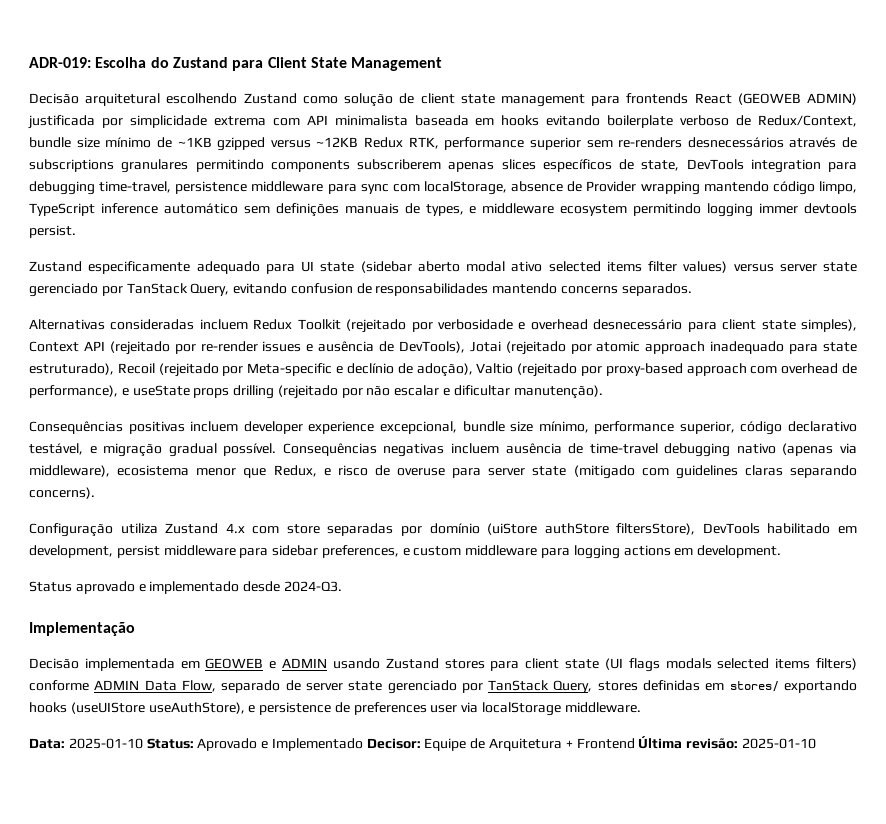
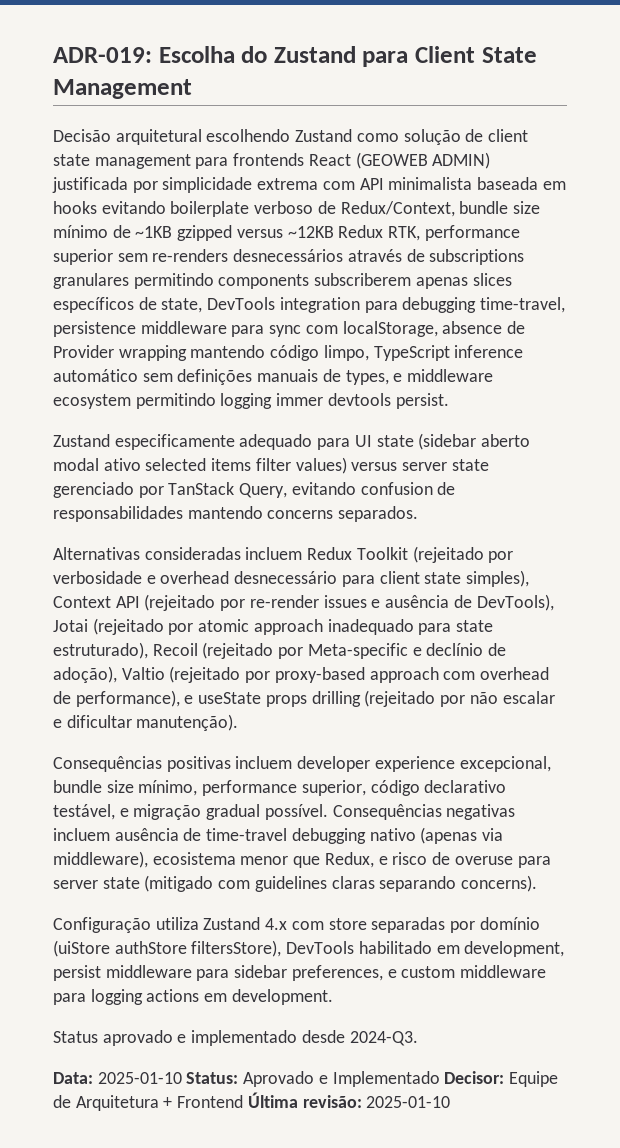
[29,622,135,636] [29,658,858,672] [29,680,857,694] [29,702,641,716] // Implementação // Decisão implementada em GEOWEB e ADMIN usando Zustand stores para client state (UI flags modals selected items filters) conforme ADMIN Data Flow, separado de server state gerenciado por TanStack Query, stores definidas em stores/ exportando hooks (useUIStore useAuthStore), e persistence de preferences user via localStorage middleware. -> (418, 1038) none

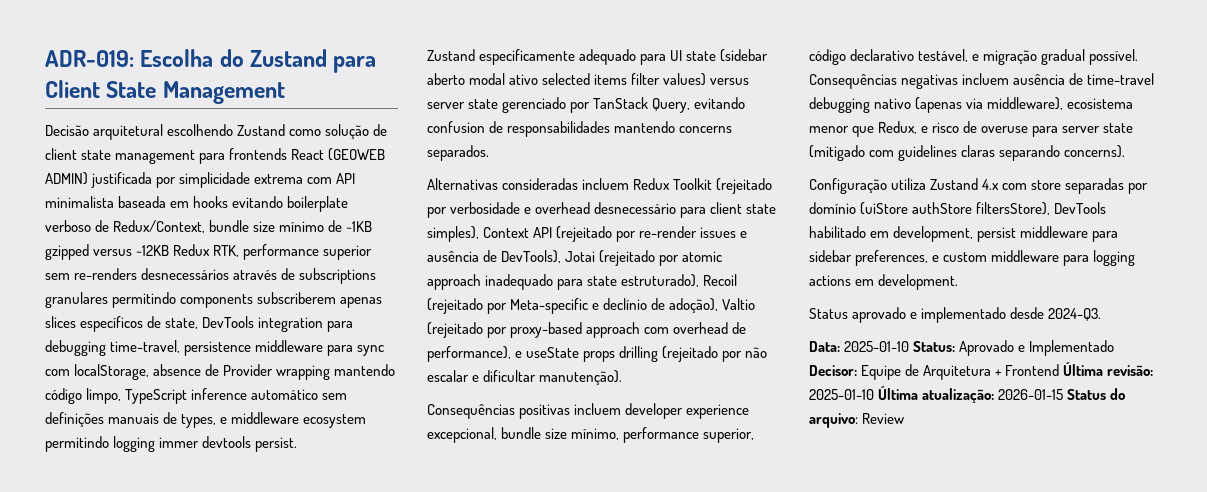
(451, 1102) none -> [878,386,1126,403] [809,413,905,428] Última atualização: 2026-01-15 Status do arquivo: Review

